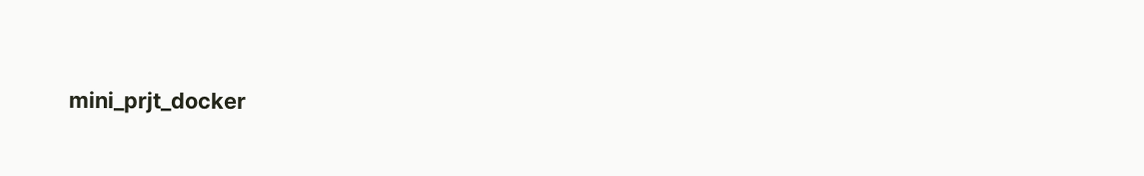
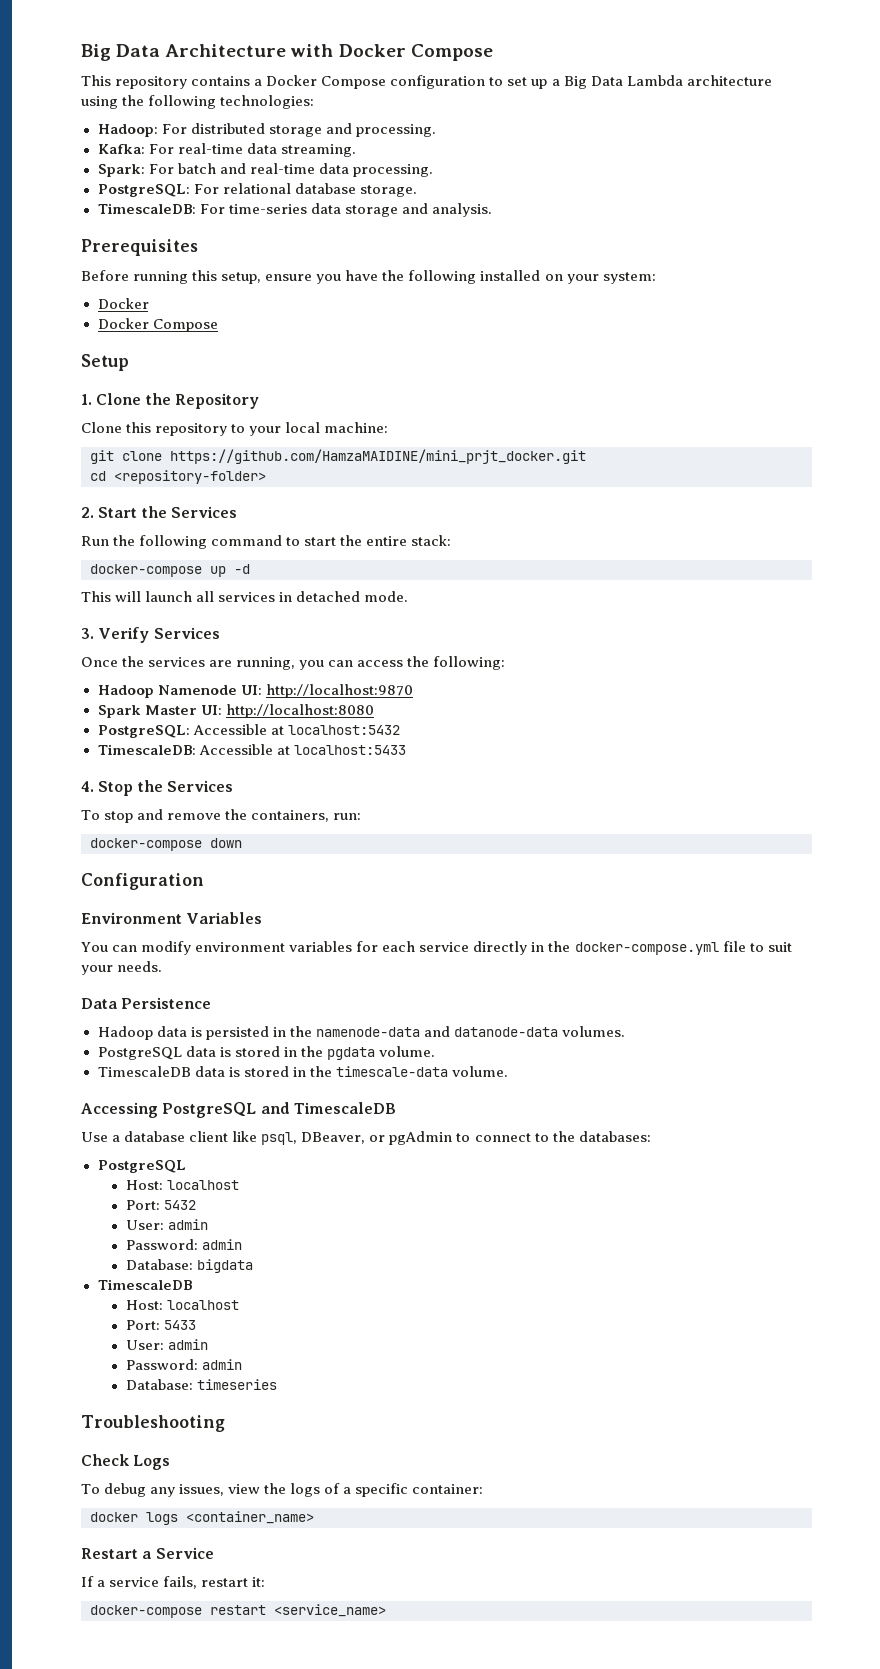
[68,90,246,114] mini_prjt_docker -> [81,44,493,61] [81,75,772,89] [81,95,315,109] [97,123,436,137] [97,143,356,157] [97,163,433,177] [97,183,417,197] [97,203,492,217] [81,239,198,256] [81,270,656,284] [97,298,149,309] [97,318,218,332] [81,354,129,371] [81,393,259,409] [81,422,389,436] [90,449,586,464] [90,470,266,484] [81,506,237,518] [81,535,452,549] [90,564,250,577] [81,591,409,602] [81,627,220,643] [81,656,506,670] [97,684,413,698] [97,704,374,718] [97,724,400,738] [97,744,406,755] [81,780,233,796] [81,809,362,823] [90,838,242,851] [81,873,204,890] [81,912,263,924] [81,941,792,955] [81,961,163,975] [81,997,212,1009] [97,1026,625,1040] [97,1046,435,1060] [97,1066,508,1077] [81,1102,396,1118] [81,1131,651,1145] [97,1160,186,1173] [125,1180,239,1190] [125,1200,196,1210] [125,1219,208,1230] [125,1239,242,1250] [125,1259,253,1273] [97,1279,192,1290] [125,1300,239,1310] [125,1320,196,1330] [125,1339,208,1350] [125,1359,242,1370] [125,1379,277,1390] [81,1415,225,1432] [81,1454,171,1470] [81,1483,484,1497] [90,1511,314,1525] [81,1547,214,1559] [81,1576,266,1589] [90,1604,386,1618] Big Data Architecture with Docker Compose // This repository contains a Docker Compose configuration to set up a Big Data Lambda architecture using the following technologies: // Hadoop: For distributed storage and processing. // Kafka: For real-time data streaming. // Spark: For batch and real-time data processing. // PostgreSQL: For relational database storage. // TimescaleDB: For time-series data storage and analysis. // Prerequisites // Before running this setup, ensure you have the following installed on your system: // Docker // Docker Compose // Setup // 1. Clone the Repository // Clone this repository to your local machine: // git clone https://github.com/HamzaMAIDINE/mini_prjt_docker.git // cd <repository-folder> // 2. Start the Services // Run the following command to start the entire stack: // docker-compose up -d // This will launch all services in detached mode. // 3. Verify Services // Once the services are running, you can access the following: // Hadoop Namenode UI: http://localhost:9870 // Spark Master UI: http://localhost:8080 // PostgreSQL: Accessible at localhost:5432 // TimescaleDB: Accessible at localhost:5433 // 4. Stop the Services // To stop and remove the containers, run: // docker-compose down // Configuration // Environment Variables // You can modify environment variables for each service directly in the docker-compose.yml file to suit your needs. // Data Persistence // Hadoop data is persisted in the namenode-data and datanode-data volumes. // PostgreSQL data is stored in the pgdata volume. // TimescaleDB data is stored in the timescale-data volume. // Accessing PostgreSQL and TimescaleDB // Use a database client like psql, DBeaver, or pgAdmin to connect to the databases: // PostgreSQL // Host: localhost // Port: 5432 // User: admin // Password: admin // Database: bigdata // TimescaleDB // Host: localhost // Port: 5433 // User: admin // Password: admin // Database: timeseries // Troubleshooting // Check Logs // To debug any issues, view the logs of a specific container: // docker logs <container_name> // Restart a Service // If a service fails, restart it: // docker-compose restart <service_name>

